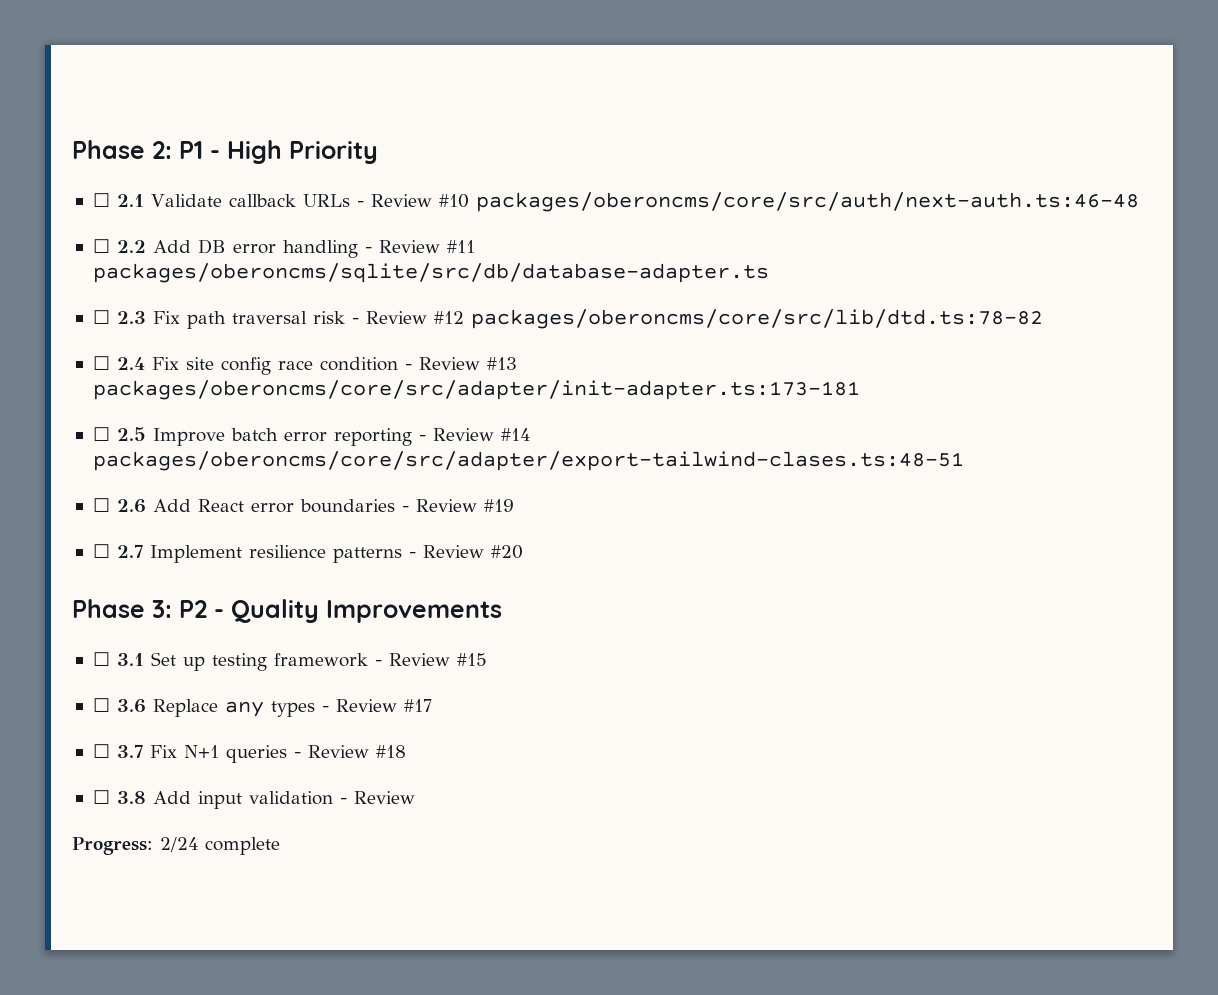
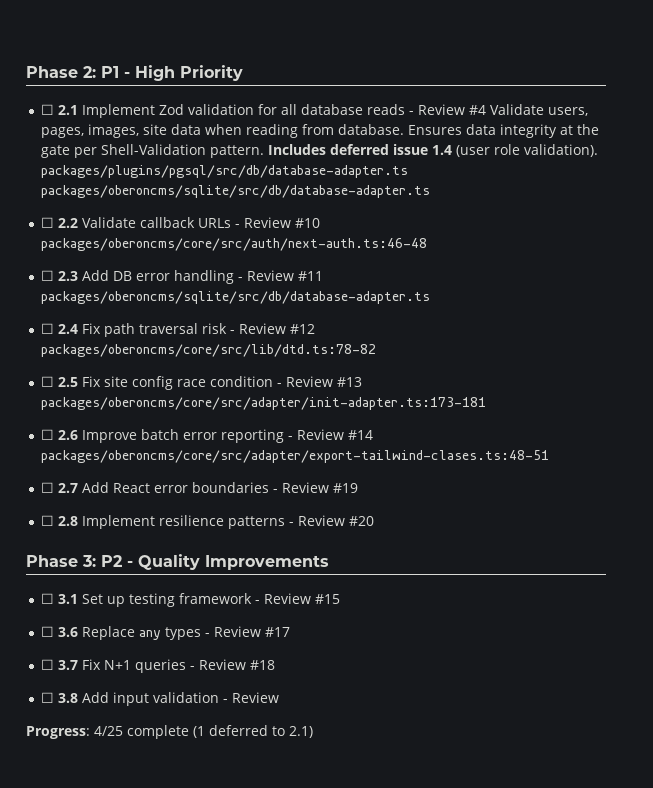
(144, 200) none -> [81,104,588,118] [40,124,599,138] [40,144,598,158] [40,165,408,178] [40,185,430,198] [40,217,78,228] Implement Zod validation for all database reads - Review #4 Validate users, pages, images, site data when reading from database. Ensures data integrity at the gate per Shell-Validation pattern. Includes deferred issue 1.4 (user role validation). packages/plugins/pgsql/src/db/database-adapter.ts packages/oberoncms/sqlite/src/db/database-adapter.ts // ☐ 2.2
[116,240,146,253] 2.2 -> [57,271,78,281] 2.3
[116,311,146,324] 2.3 -> [57,324,78,334] 2.4
[116,357,145,370] 2.4 -> [57,377,78,387] 2.5
[116,427,146,441] 2.5 -> [57,430,78,440] 2.6
[116,499,146,513] 2.6 -> [57,483,78,493] 2.7
[116,545,143,558] 2.7 -> [57,516,78,526] 2.8
[160,837,280,855] 2/24 complete -> [94,725,313,739] 4/25 complete (1 deferred to 2.1)

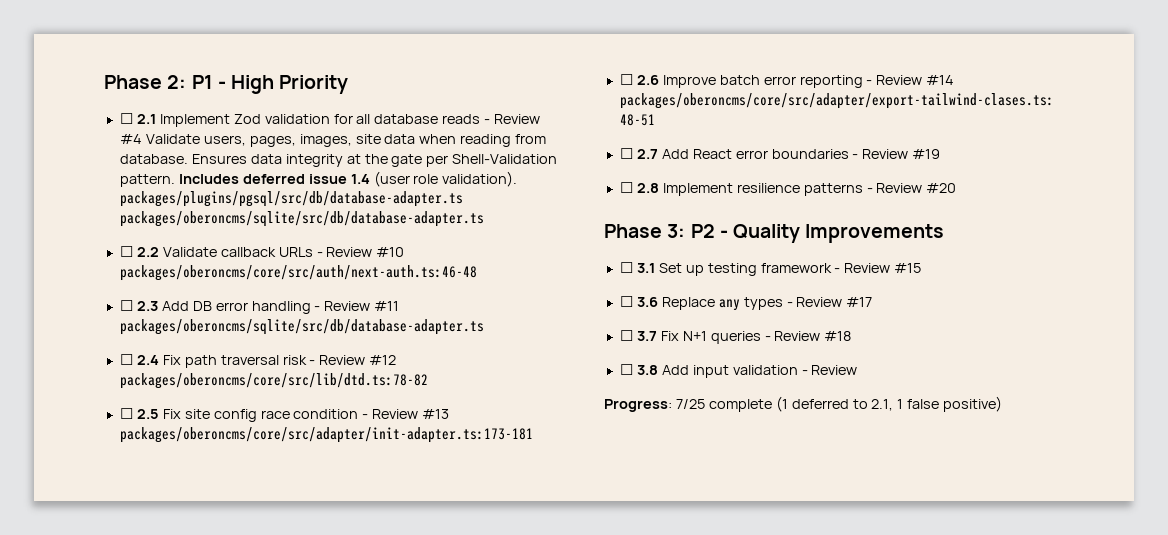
[94,726,123,736] 4/25 -> [675,399,705,409] 7/25
[289,726,313,738] 2.1) -> [871,396,1003,412] 2.1, 1 false positive)

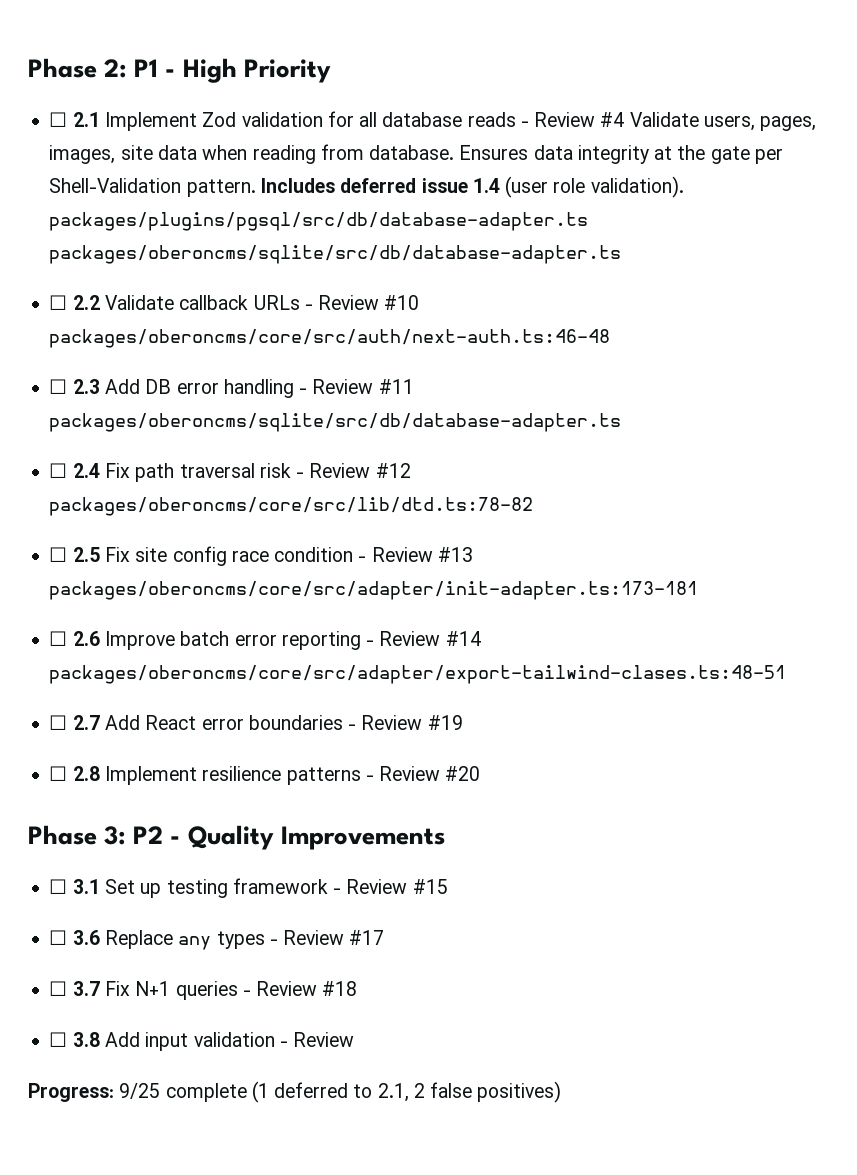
[675,399,705,409] 7/25 -> [119,1083,161,1099] 9/25
[897,396,1003,412] 1 false positive) -> [413,1081,562,1103] 2 false positives)

